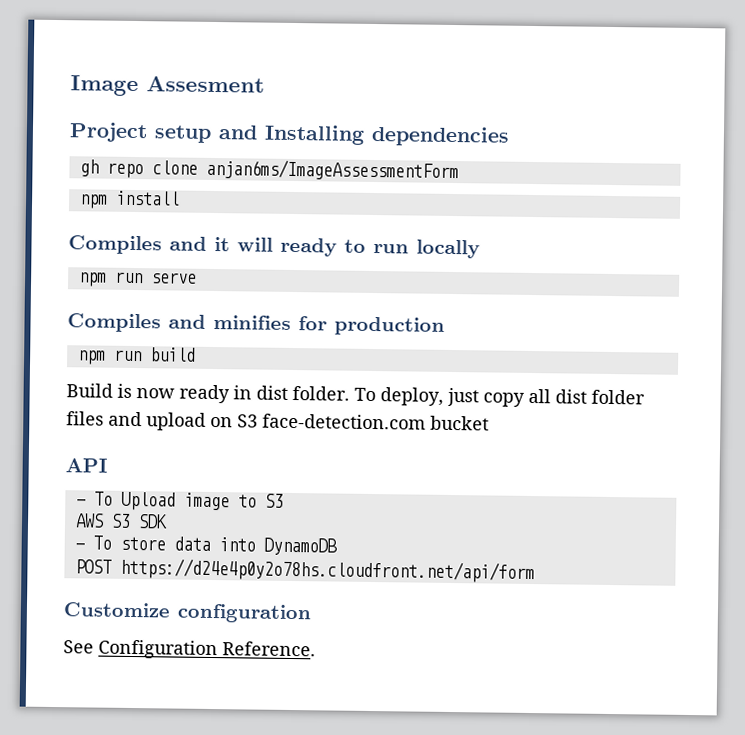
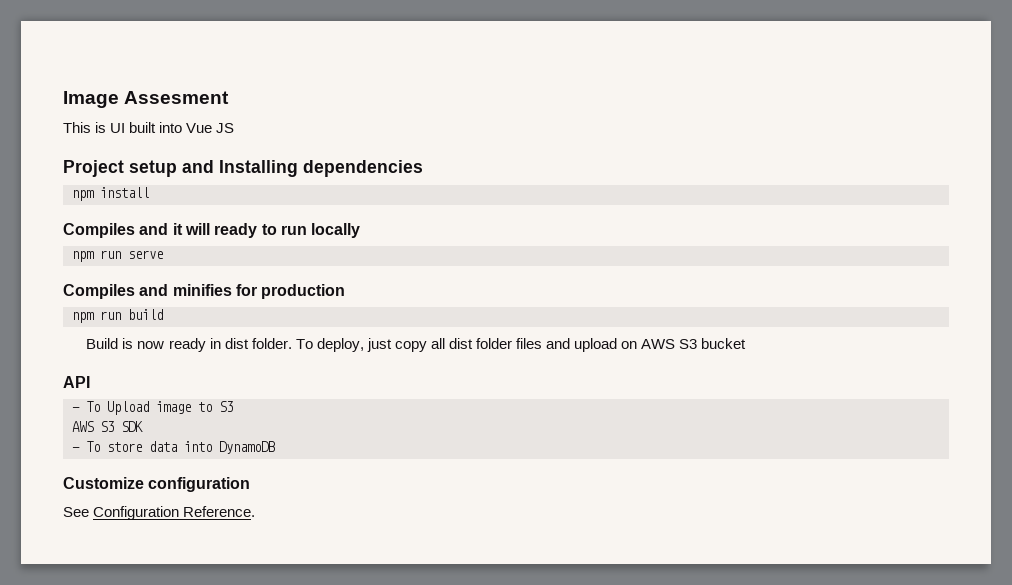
(265, 84) none -> [63,122,235,133] // This is UI built into Vue JS
[79,158,459,182] // gh repo clone anjan6ms/ImageAssessmentForm -> (423, 168) none
[237,413,426,430] S3 face-detection.com -> [641,339,698,349] AWS S3
[74,557,535,584] // POST https://d24e4p0y2o78hs.cloudfront.net/api/form -> (275, 447) none

